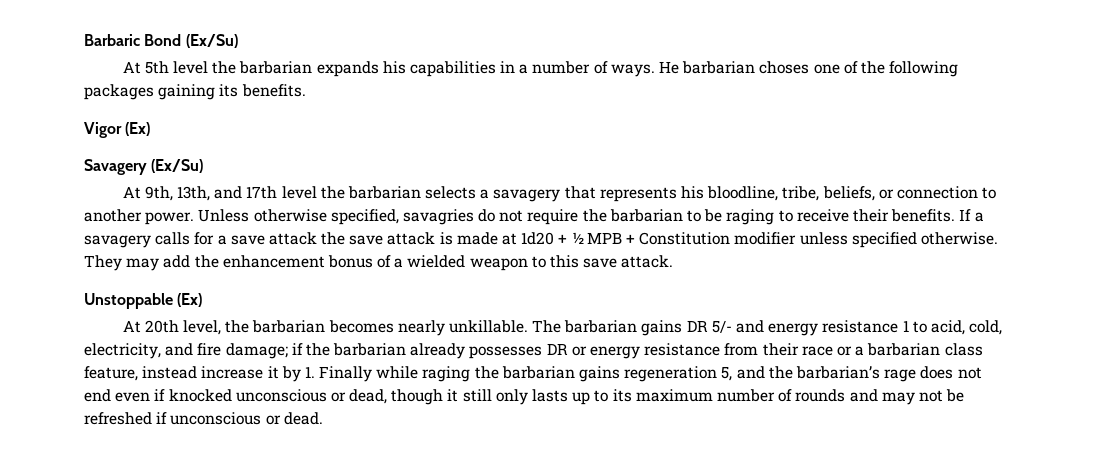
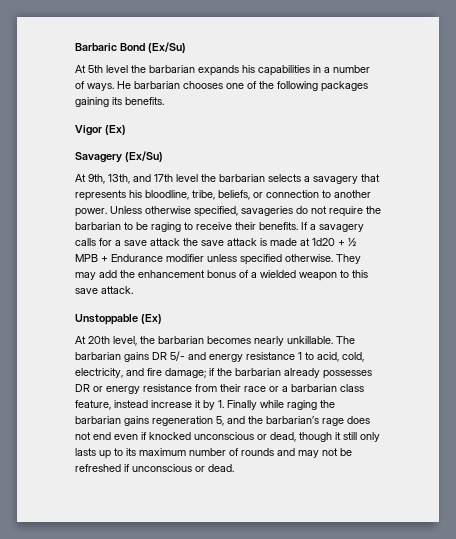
[759,61,810,74] choses -> [183,81,223,89] chooses
[402,209,474,225] savagries -> [241,206,293,216] savageries
[639,232,731,245] Constitution -> [111,254,163,262] Endurance

